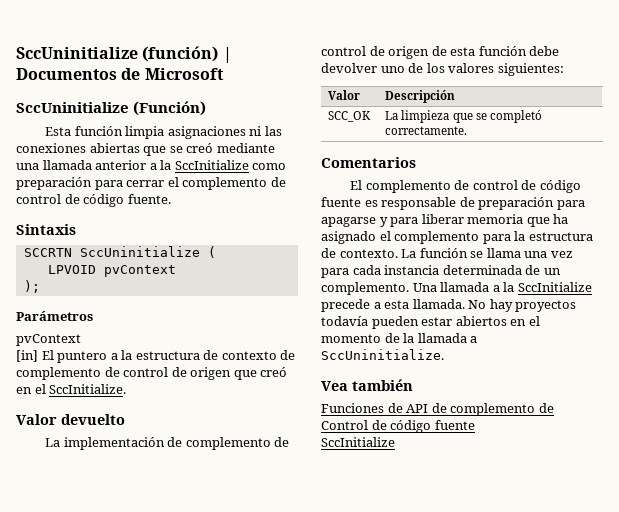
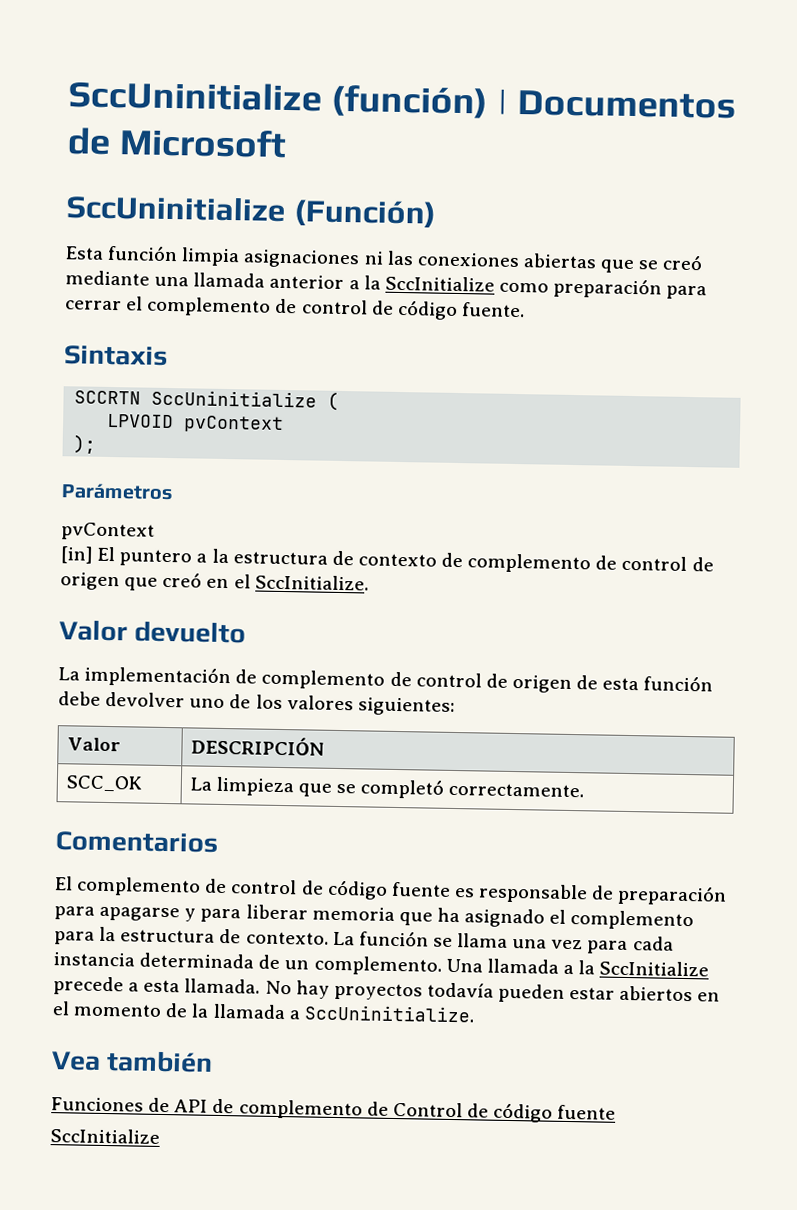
[385,90,456,103] Descripción -> [190,735,324,756] DESCRIPCIÓN

